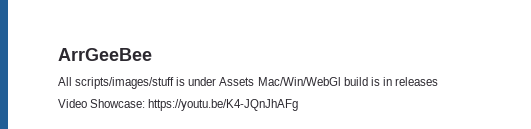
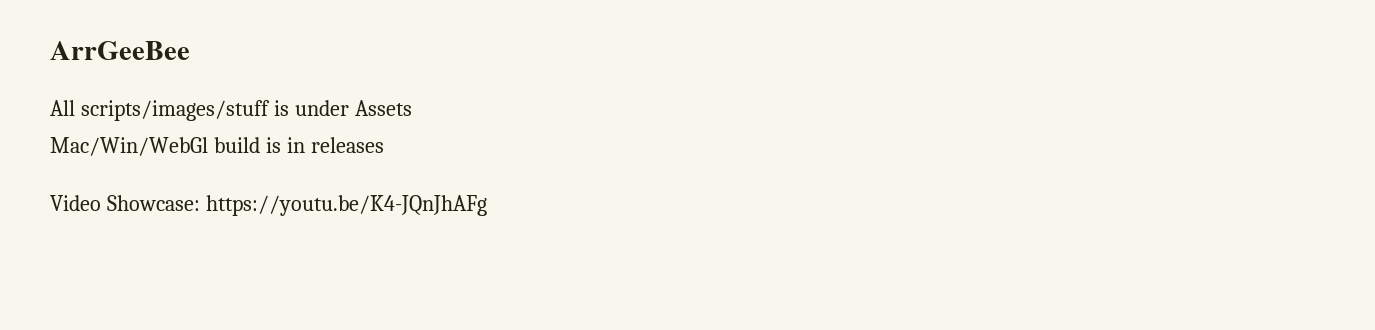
(255, 81) none -> (412, 108) //

